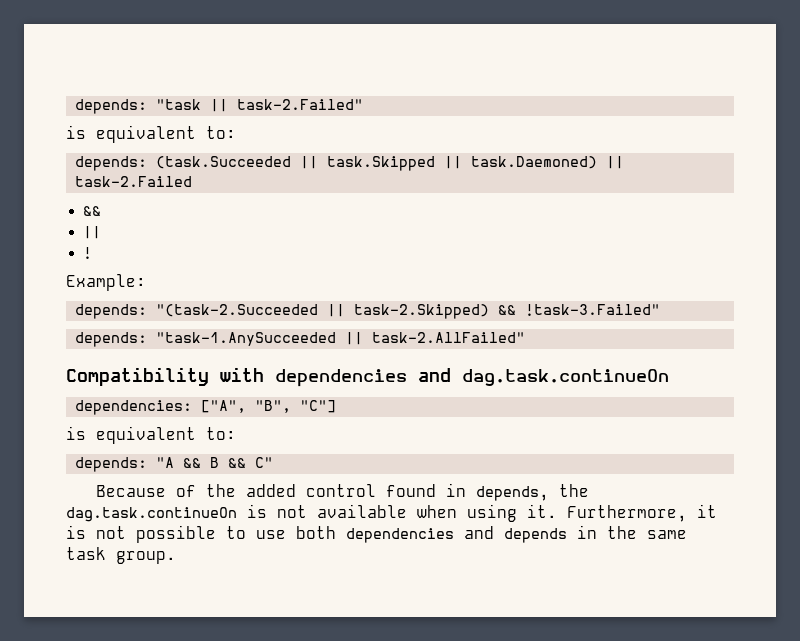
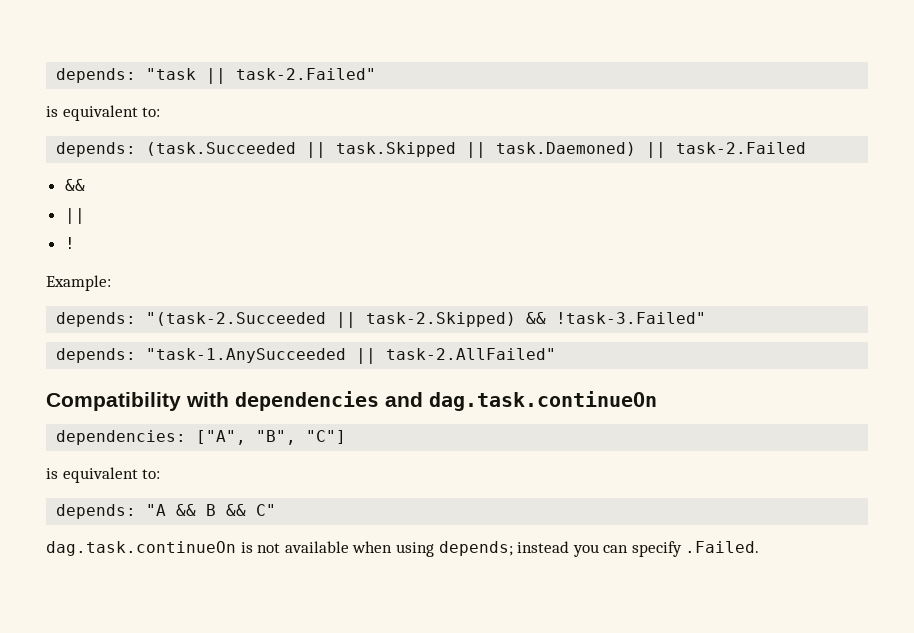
[96,483,590,501] Because of the added control found in depends, the -> (277, 510) none
[527,504,717,522] [66,525,687,543] [66,547,176,564] it. Furthermore, it is not possible to use both dependencies and depends in the same task group. -> [438,541,760,557] depends; instead you can specify .Failed.

